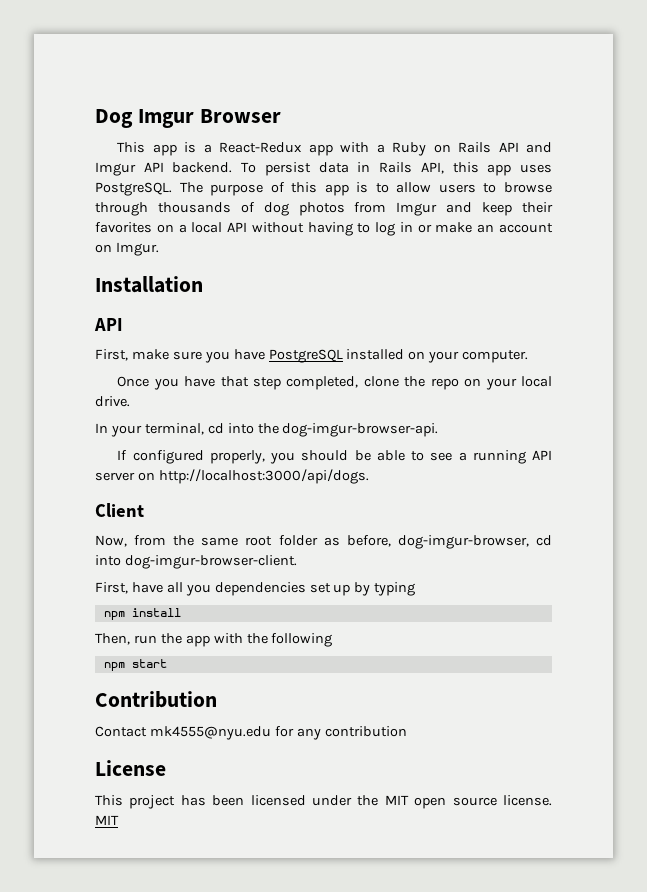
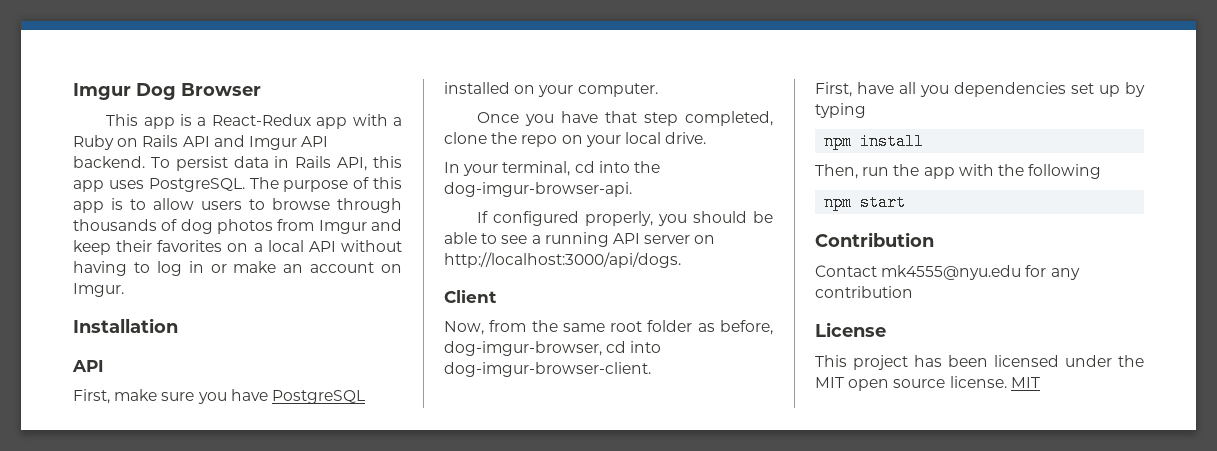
[95,109,194,128] Dog Imgur -> [73,83,176,100] Imgur Dog

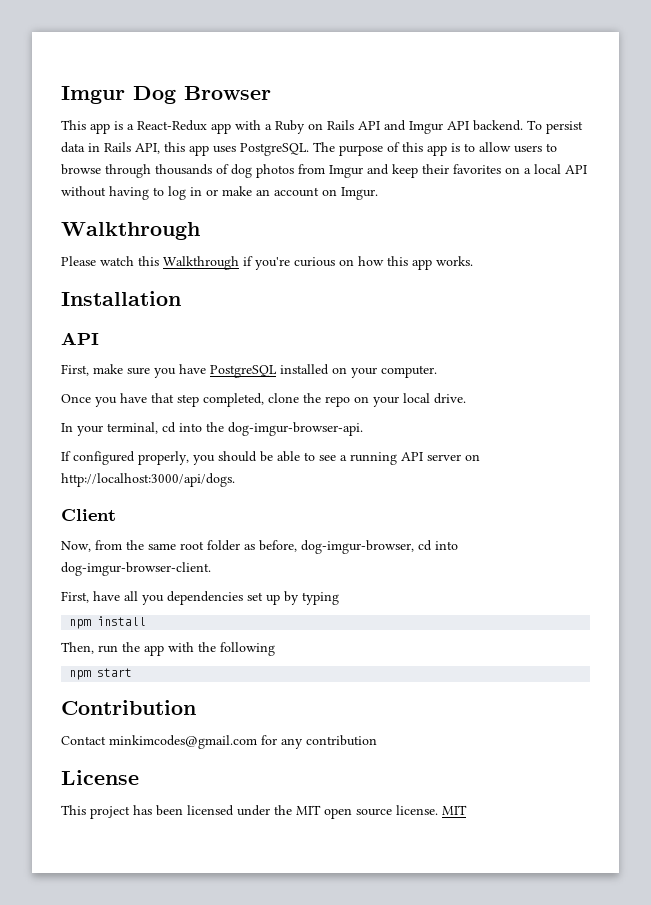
(124, 290) none -> [61,222,200,240] [61,256,473,270] // Walkthrough // Please watch this Walkthrough if you're curious on how this app works.
[881,265,1022,280] mk4555@nyu.edu -> [109,735,257,749] minkimcodes@gmail.com

